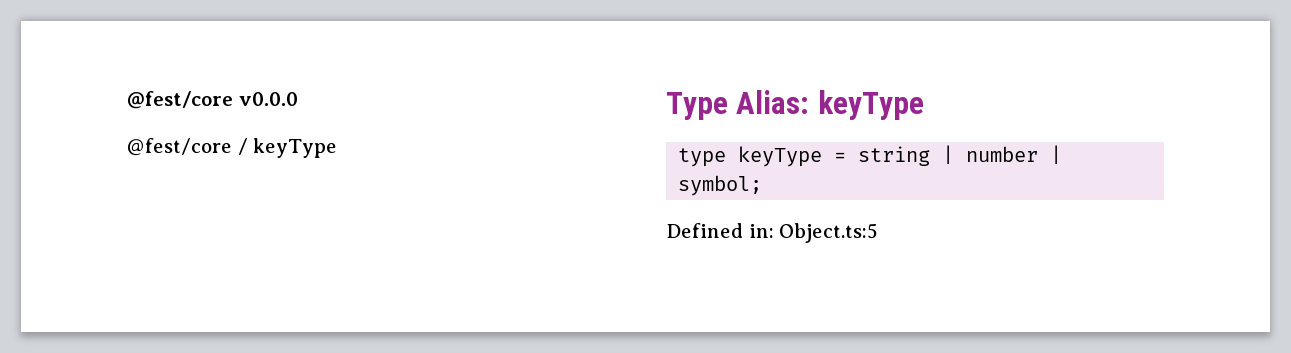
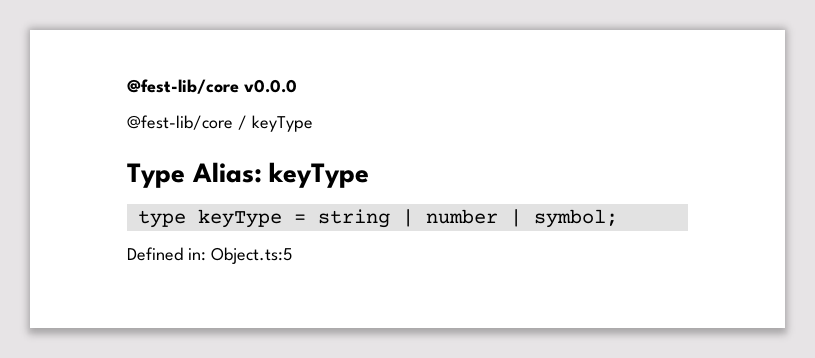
[127,91,233,109] @fest/core -> [127,79,239,94] @fest-lib/core
[127,138,232,156] @fest/core -> [127,115,233,130] @fest-lib/core

